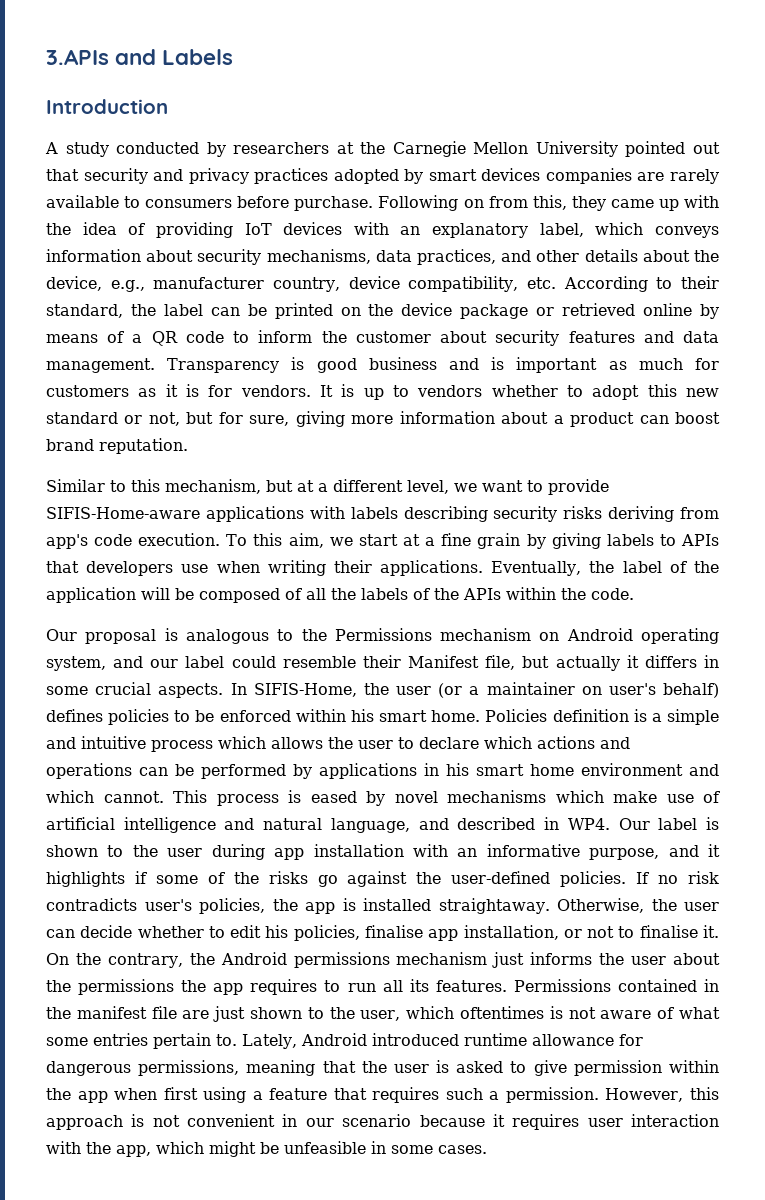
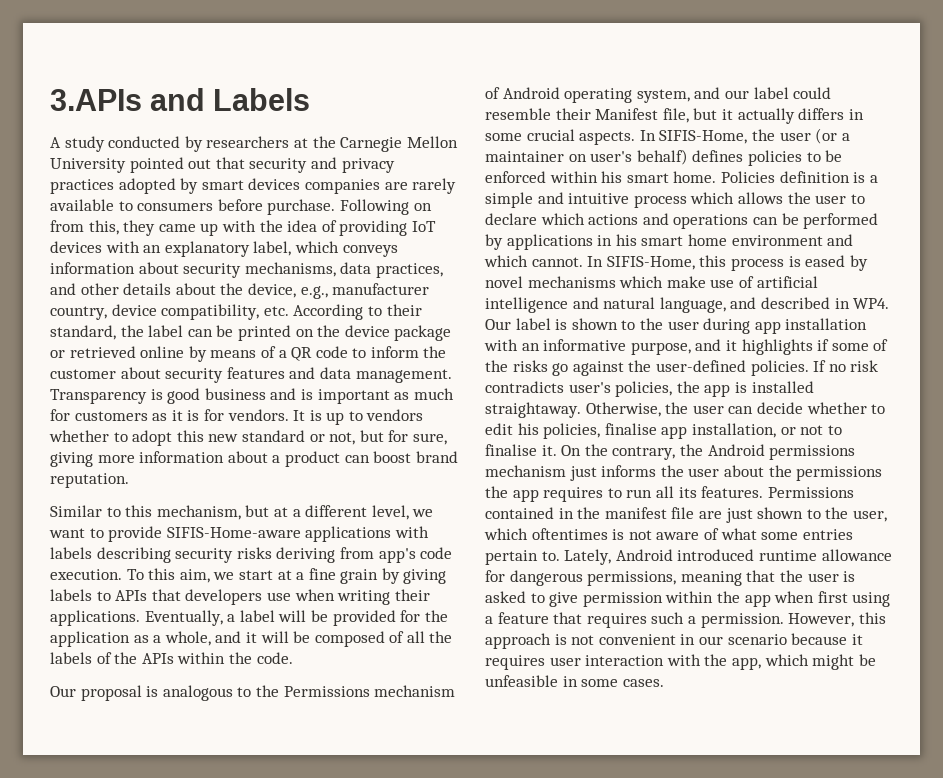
[46,99,168,114] // Introduction -> (311, 99) none
[589,561,719,573] [46,587,136,603] the label of the application -> [227,610,448,626] [50,631,257,647] a label will be provided for the application as a whole, and it
[539,632,560,641] on -> [485,87,500,99] of
[555,655,639,671] actually it -> [721,108,795,124] it actually
[173,790,207,803] This -> [587,255,727,270] In SIFIS-Home, this

